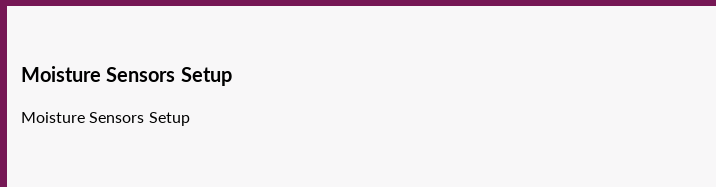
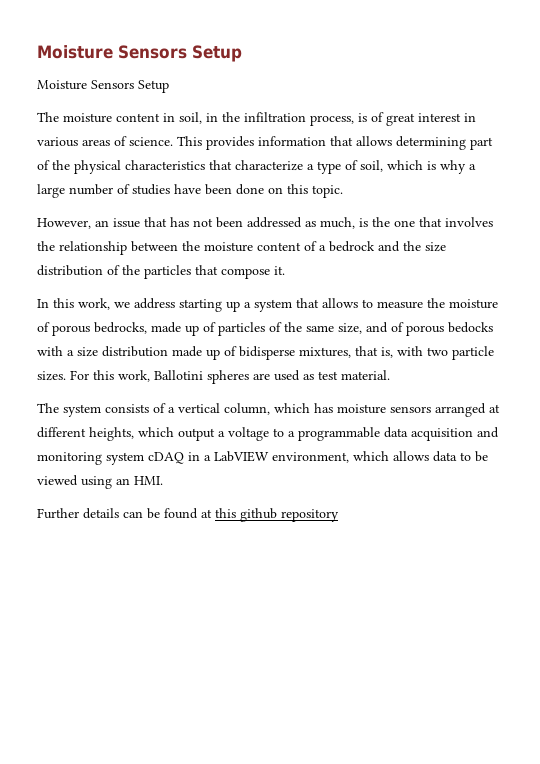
(190, 119) none -> [37,112,476,126] [37,136,493,150] [37,160,476,174] [37,184,343,198] [37,217,493,229] [37,241,446,255] [37,265,285,279] [37,298,498,312] [37,322,493,336] [37,346,494,360] [37,370,390,384] [37,403,500,417] [37,427,499,441] [37,451,488,465] [37,475,163,489] [37,508,339,522] // The moisture content in soil, in the infiltration process, is of great interest in various areas of science. This provides information that allows determining part of the physical characteristics that characterize a type of soil, which is why a large number of studies have been done on this topic. // However, an issue that has not been addressed as much, is the one that involves the relationship between the moisture content of a bedrock and the size distribution of the particles that compose it. // In this work, we address starting up a system that allows to measure the moisture of porous bedrocks, made up of particles of the same size, and of porous bedocks with a size distribution made up of bidisperse mixtures, that is, with two particle sizes. For this work, Ballotini spheres are used as test material. // The system consists of a vertical column, which has moisture sensors arranged at different heights, which output a voltage to a programmable data acquisition and monitoring system cDAQ in a LabVIEW environment, which allows data to be viewed using an HMI. // Further details can be found at this github repository

